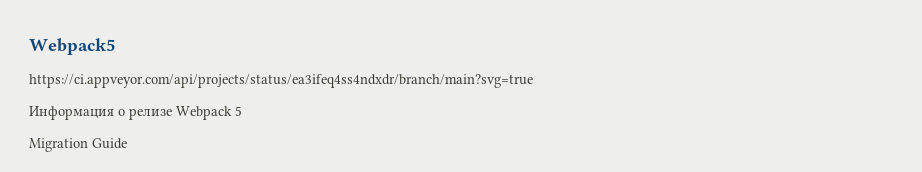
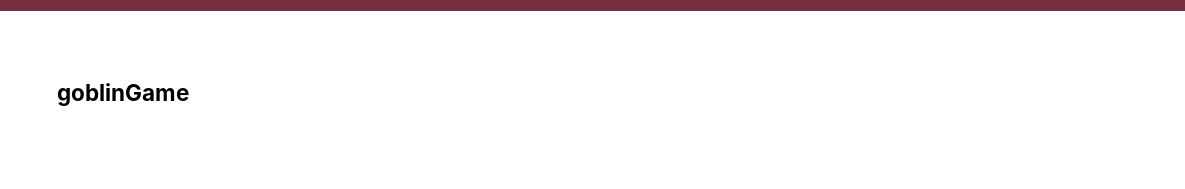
[29,38,116,55] [29,74,533,88] [29,106,242,120] [29,138,127,152] Webpack5 // https://ci.appveyor.com/api/projects/status/ea3ifeq4ss4ndxdr/branch/main?svg=true // Информация о релизе Webpack 5 // Migration Guide -> [57,83,189,106] goblinGame

